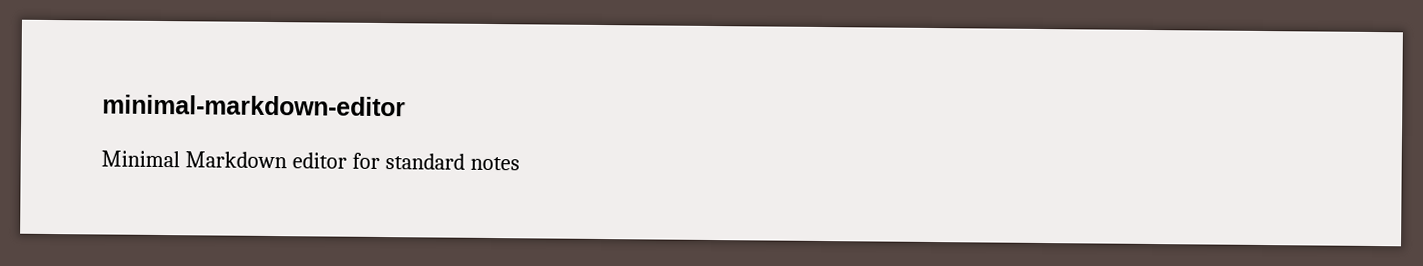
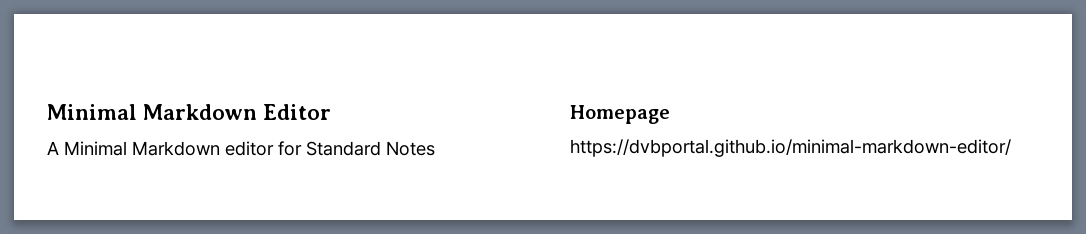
[102,94,406,117] [101,150,520,171] minimal-markdown-editor // Minimal Markdown editor for standard notes -> [47,104,331,120] [47,141,435,156] [570,105,670,124] [570,139,1011,157] Minimal Markdown Editor // A Minimal Markdown editor for Standard Notes // Homepage // https://dvbportal.github.io/minimal-markdown-editor/

